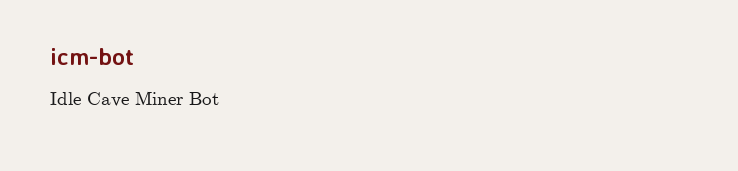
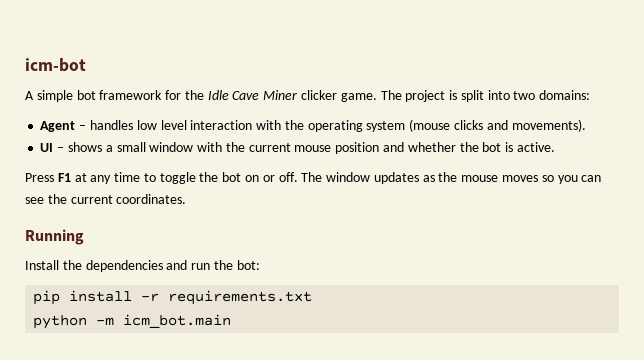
[50,91,219,107] Idle Cave Miner Bot -> [25,90,591,102] [40,119,586,132] [40,142,555,154] [25,172,602,184] [25,194,187,204] [25,229,84,245] [25,260,260,272] [33,290,313,305] [33,314,232,329] A simple bot framework for the Idle Cave Miner clicker game. The project is split into two domains: // Agent – handles low level interaction with the operating system (mouse clicks and movements). // UI – shows a small window with the current mouse position and whether the bot is active. // Press F1 at any time to toggle the bot on or off. The window updates as the mouse moves so you can see the current coordinates. // Running // Install the dependencies and run the bot: // pip install -r requirements.txt // python -m icm_bot.main

